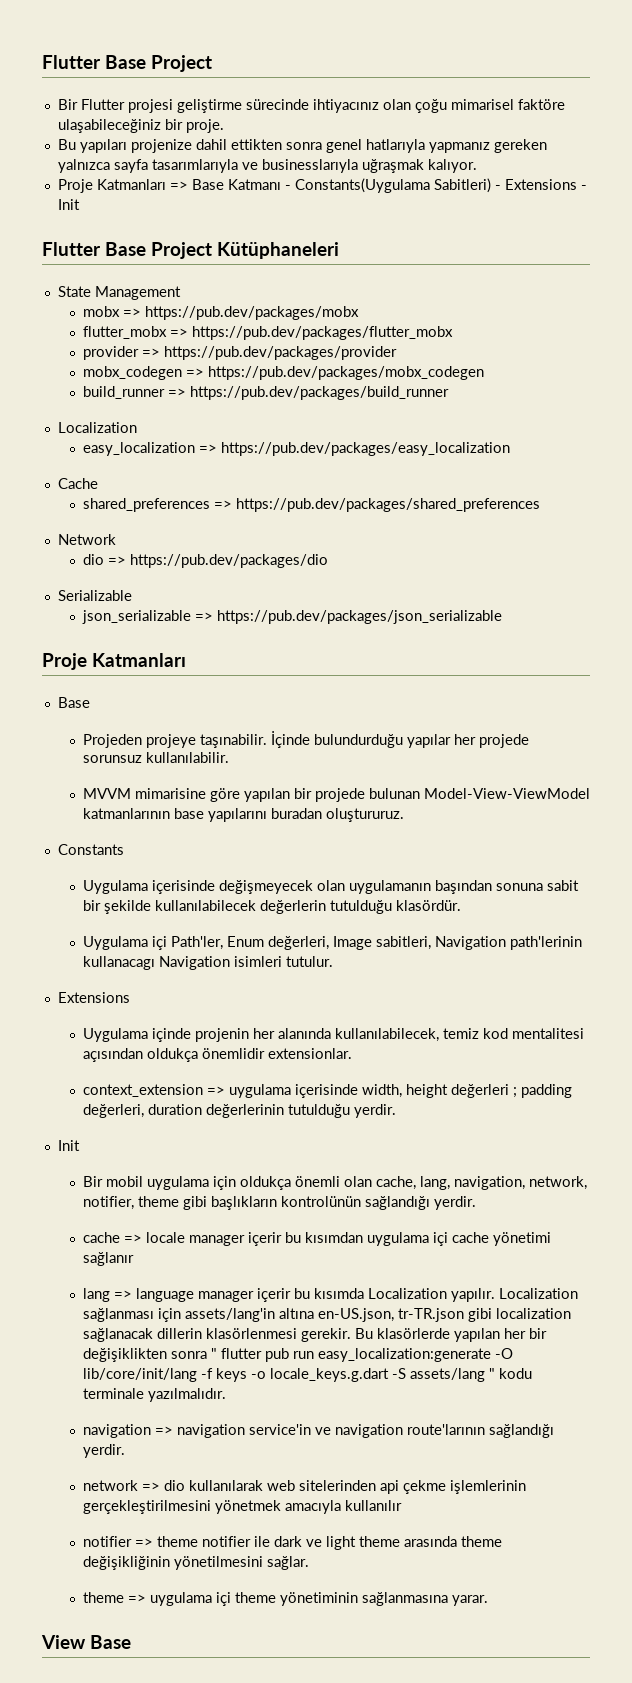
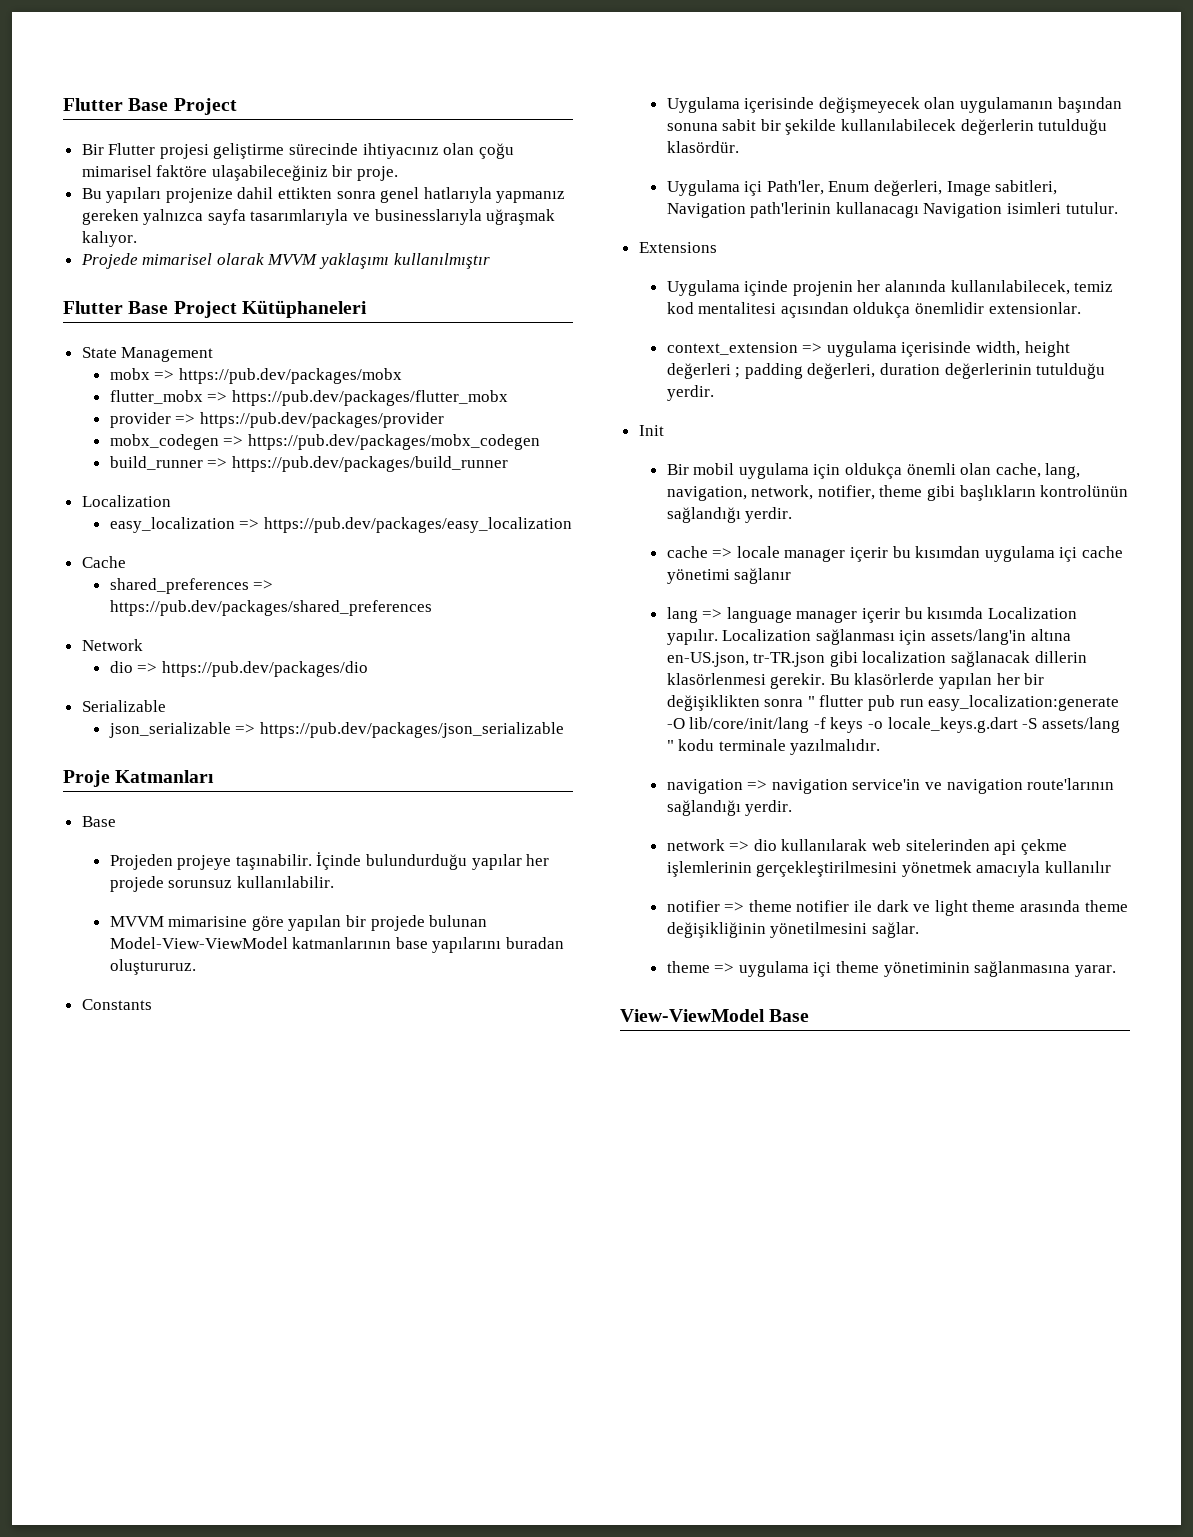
[57,178,587,193] [57,199,80,210] Proje Katmanları => Base Katmanı - Constants(Uygulama Sabitleri) - Extensions - Init -> [80,253,490,269] Projede mimarisel olarak MVVM yaklaşımı kullanılmıştır
[41,1635,86,1649] View -> [620,1009,765,1022] View-ViewModel

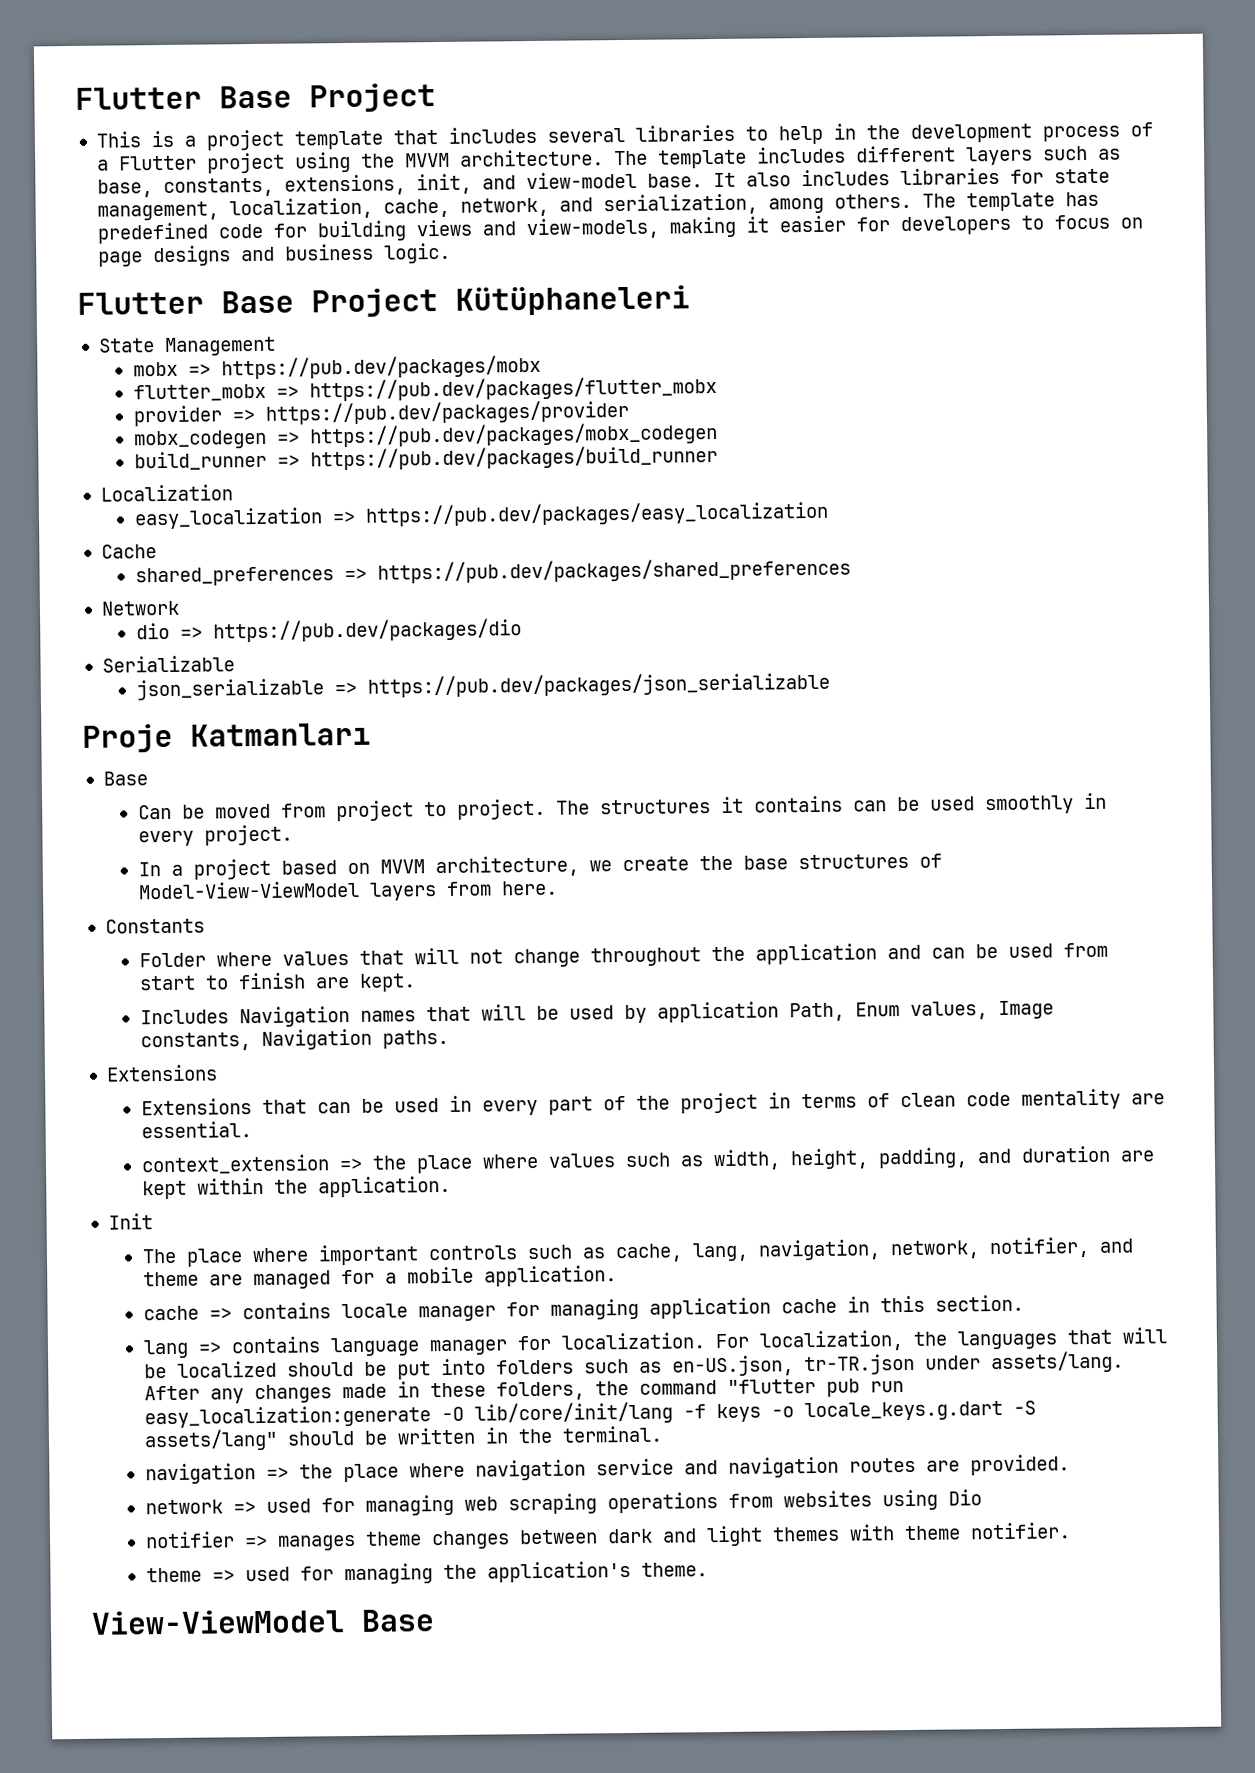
[81,143,514,159] [81,165,399,181] [81,187,566,203] [81,209,556,225] [81,231,137,247] [80,253,490,269] Bir Flutter projesi geliştirme sürecinde ihtiyacınız olan çoğu mimarisel faktöre ulaşabileceğiniz bir proje. // Bu yapıları projenize dahil ettikten sonra genel hatlarıyla yapmanız gereken yalnızca sayfa tasarımlarıyla ve businesslarıyla uğraşmak kalıyor. // Projede mimarisel olarak MVVM yaklaşımı kullanılmıştır -> [95,122,1153,151] [96,145,1121,174] [96,167,1110,198] [96,191,1099,221] [96,214,1143,244] [97,242,451,267] This is a project template that includes several libraries to help in the development process of a Flutter project using the MVVM architecture. The template includes different layers such as base, constants, extensions, init, and view-model base. It also includes libraries for state management, localization, cache, network, and serialization, among others. The template has predefined code for building views and view-models, making it easier for developers to focus on page designs and business logic.
[109,852,550,870] [109,876,334,892] [109,915,488,931] [109,937,565,953] [109,959,196,975] [81,999,152,1010] [666,97,1122,113] [666,119,1108,135] [666,141,739,153] [666,180,1058,196] [666,202,1118,218] [638,242,717,253] [666,280,1114,296] [666,302,1081,318] [666,341,1070,357] [666,363,1106,379] [666,385,714,401] [638,425,664,436] [666,463,992,479] Projeden projeye taşınabilir. İçinde bulundurduğu yapılar her projede sorunsuz kullanılabilir. // MVVM mimarisine göre yapılan bir projede bulunan Model-View-ViewModel katmanlarının base yapılarını buradan oluştururuz. // Constants // Uygulama içerisinde değişmeyecek olan uygulamanın başından sonuna sabit bir şekilde kullanılabilecek değerlerin tutulduğu klasördür. // Uygulama içi Path'ler, Enum değerleri, Image sabitleri, Navigation path'lerinin kullanacagı Navigation isimleri tutulur. // Extensions // Uygulama içinde projenin her alanında kullanılabilecek, temiz kod mentalitesi açısından oldukça önemlidir extensionlar. // context_extension => uygulama içerisinde width, height değerleri ; padding değerleri, duration değerlerinin tutulduğu yerdir. // Init // Bir mobil uygulama için oldukça önemli olan -> [137,792,1107,822] [137,824,293,847] [137,853,942,880] [137,880,558,901] [104,918,205,934] [138,942,1108,968] [138,972,416,992] [139,1000,1054,1028] [139,1028,449,1052] [105,1064,218,1082] [140,1088,1165,1116] [140,1121,252,1139] [140,1145,1155,1175] [141,1175,451,1200] [107,1213,153,1230] [141,1244,606,1267] Can be moved from project to project. The structures it contains can be used smoothly in every project. // In a project based on MVVM architecture, we create the base structures of Model-View-ViewModel layers from here. // Constants // Folder where values that will not change throughout the application and can be used from start to finish are kept. // Includes Navigation names that will be used by application Path, Enum values, Image constants, Navigation paths. // Extensions // Extensions that can be used in every part of the project in terms of clean code mentality are essential. // context_extension => the place where values such as width, height, padding, and duration are kept within the application. // Init // The place where important controls such as
[879,485,1129,501] [666,507,793,523] theme gibi başlıkların kontrolünün sağlandığı yerdir. -> [1098,1238,1133,1253] [142,1265,617,1290] and theme are managed for a mobile application.
(733, 553) none -> [241,1302,331,1320] contains
[850,546,1124,562] [666,568,792,584] içerir bu kısımdan uygulama içi cache yönetimi sağlanır -> [505,1294,1024,1320] for managing application cache in this section.
(723, 614) none -> [230,1336,321,1354] contains
[862,607,1077,623] [666,629,1071,645] [666,651,1087,667] [666,673,1045,689] [666,695,864,711] içerir bu kısımda Localization yapılır. Localization sağlanması için assets/lang'in altına en-US.json, tr-TR.json gibi localization sağlanacak dillerin klasörlenmesi gerekir. Bu klasörlerde yapılan her bir değişiklikten sonra " flutter -> [516,1327,1167,1352] [143,1350,1124,1380] [143,1378,816,1404] for localization. For localization, the languages that will be localized should be put into folders such as en-US.json, tr-TR.json under assets/lang. After any changes made in these folders, the command "flutter
[1041,717,1120,733] [666,739,881,755] [666,778,1115,794] [666,800,793,816] [666,839,1067,855] [666,861,1112,877] [666,900,1128,916] [666,922,919,938] [666,961,1116,977] assets/lang " kodu terminale yazılmalıdır. // navigation => navigation service'in ve navigation route'larının sağlandığı yerdir. // network => dio kullanılarak web sitelerinden api çekme işlemlerinin gerçekleştirilmesini yönetmek amacıyla kullanılır // notifier => theme notifier ile dark ve light theme arasında theme değişikliğinin yönetilmesini sağlar. // theme => uygulama içi theme yönetiminin sağlanmasına yarar. -> [143,1425,663,1452] [144,1454,1070,1485] [144,1489,982,1516] [144,1522,1071,1551] [145,1561,708,1585] assets/lang" should be written in the terminal. // navigation => the place where navigation service and navigation routes are provided. // network => used for managing web scraping operations from websites using Dio // notifier => manages theme changes between dark and light themes with theme notifier. // theme => used for managing the application's theme.

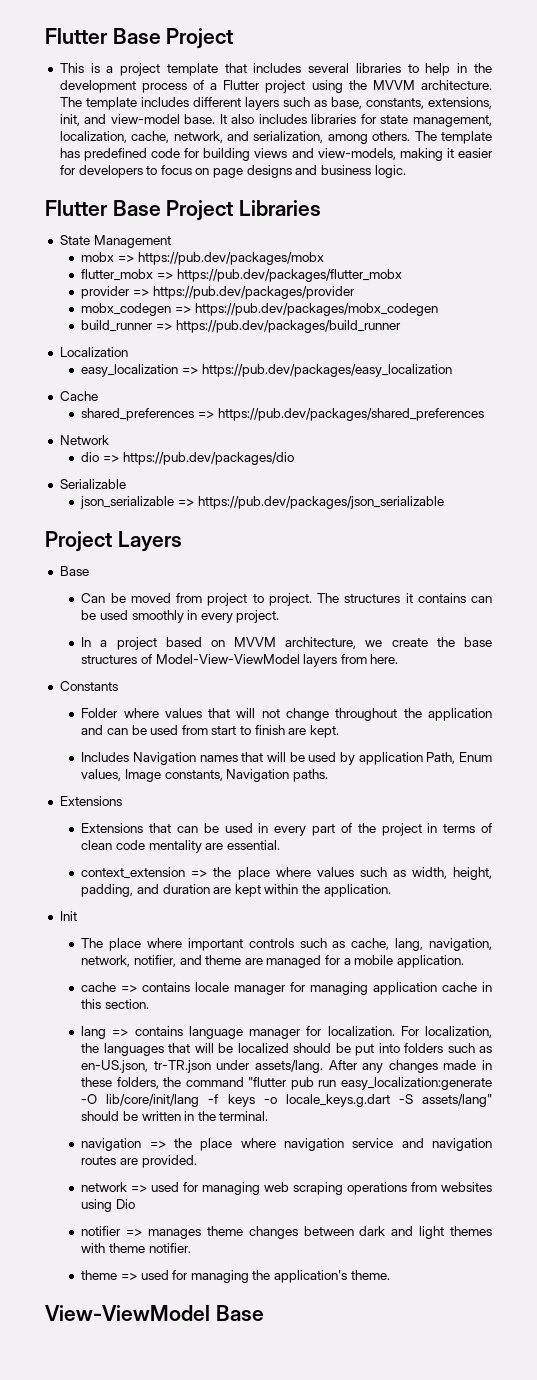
[455,285,690,316] Kütüphaneleri -> [239,200,322,216] Libraries
[82,722,371,753] Proje Katmanları -> [45,531,182,552] Project Layers

